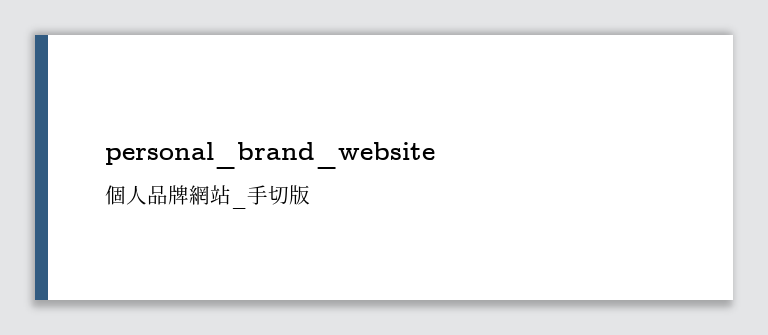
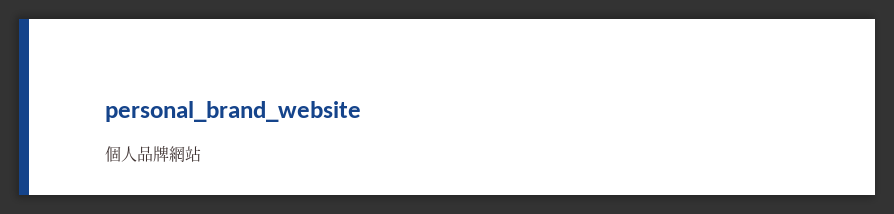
[231,185,310,209] _手切版 -> (201, 154) none

